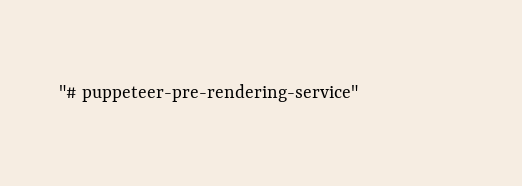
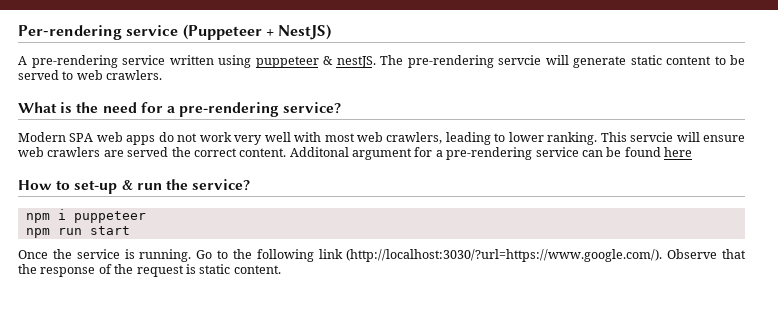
[59,84,359,102] "# puppeteer-pre-rendering-service" -> [18,24,332,40] [18,55,745,68] [18,70,163,80] [18,102,342,117] [18,132,746,145] [18,147,692,160] [18,179,251,194] [25,209,146,223] [25,226,130,238] [18,249,746,262] [18,264,281,277] Per-rendering service (Puppeteer + NestJS) // A pre-rendering service written using puppeteer & nestJS. The pre-rendering servcie will generate static content to be served to web crawlers. // What is the need for a pre-rendering service? // Modern SPA web apps do not work very well with most web crawlers, leading to lower ranking. This servcie will ensure web crawlers are served the correct content. Additonal argument for a pre-rendering service can be found here // How to set-up & run the service? // npm i puppeteer // npm run start // Once the service is running. Go to the following link (http://localhost:3030/?url=https://www.google.com/). Observe that the response of the request is static content.

